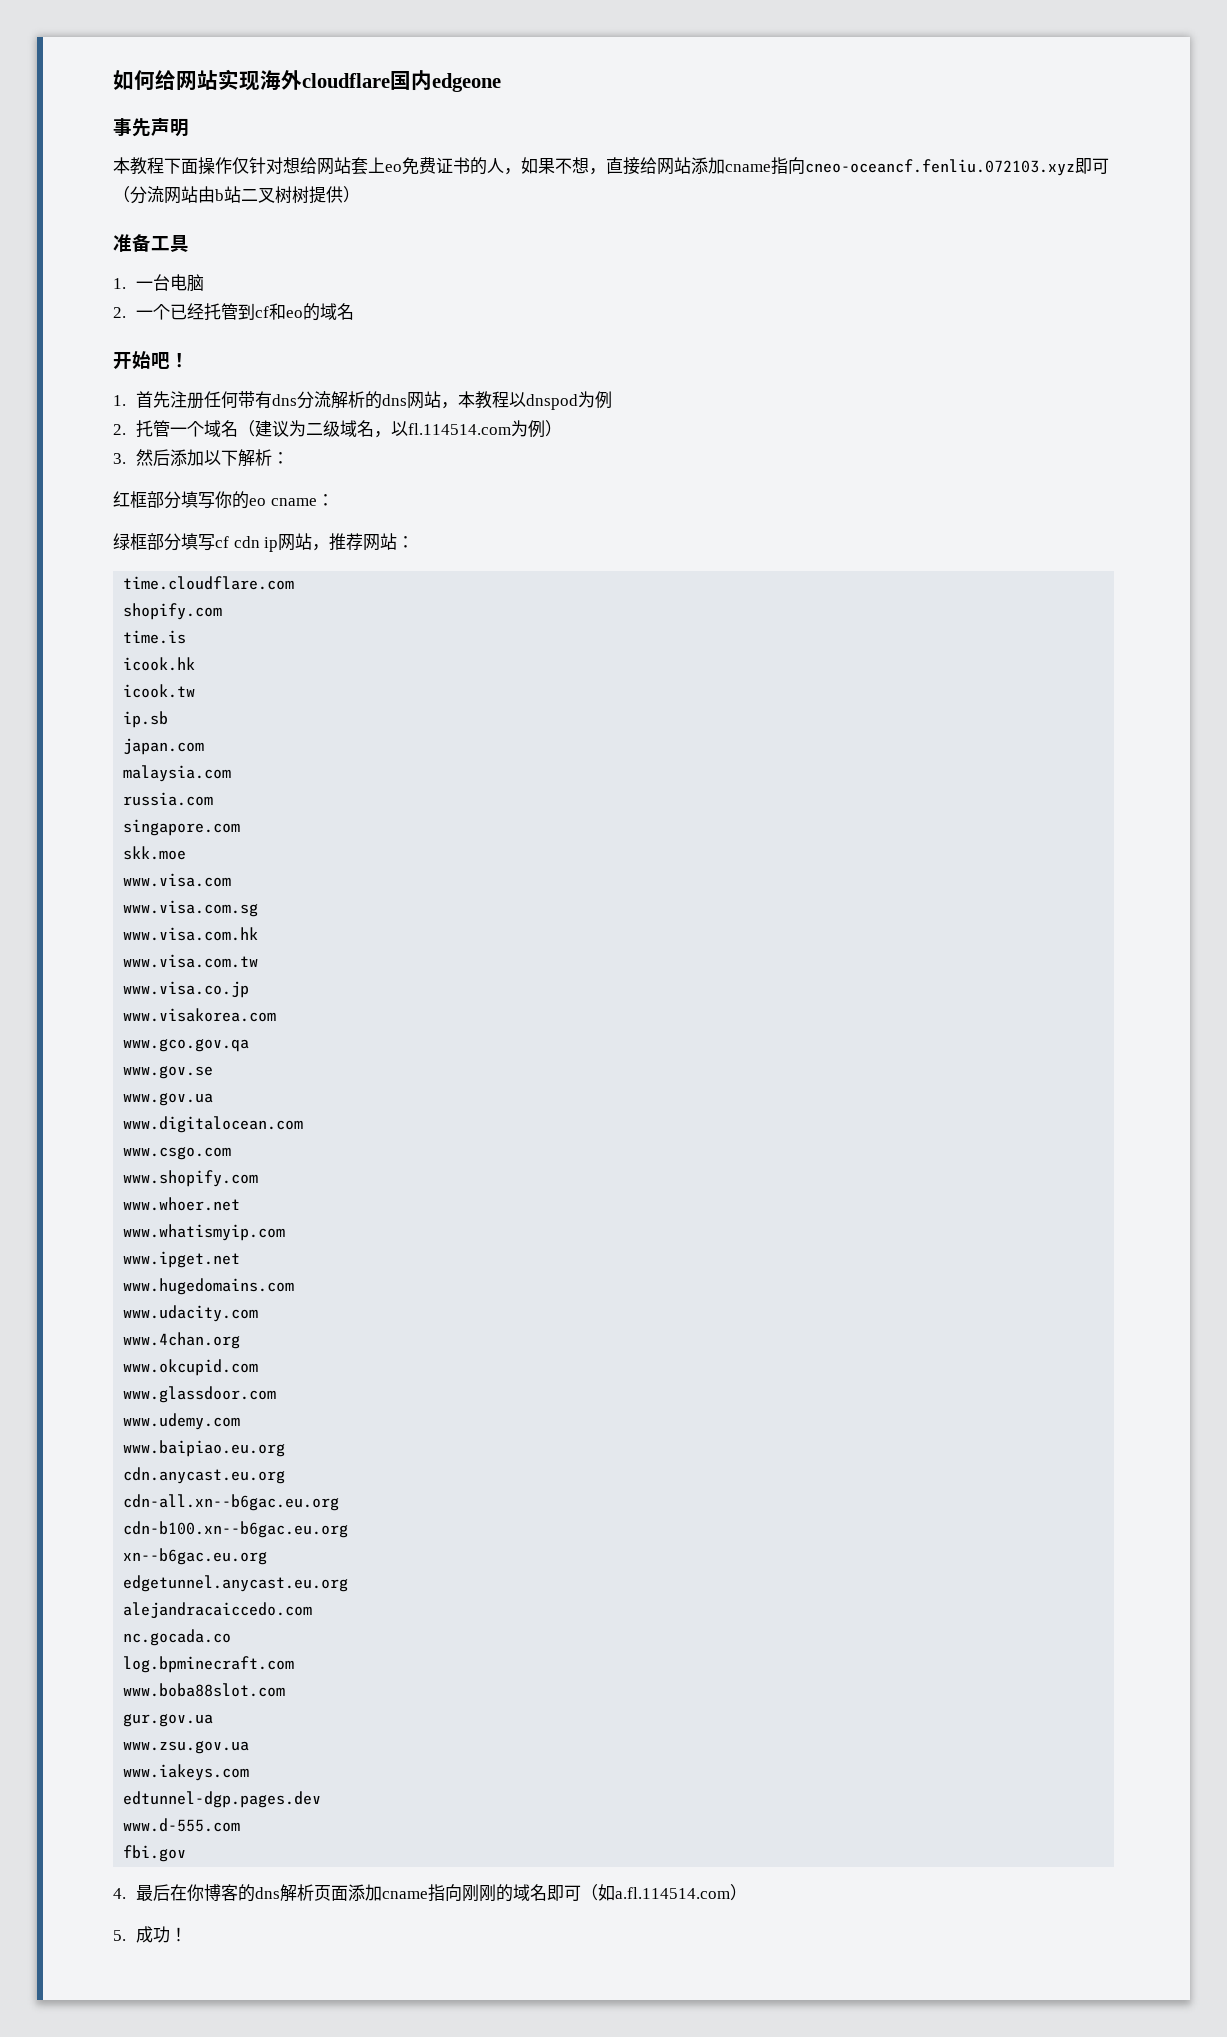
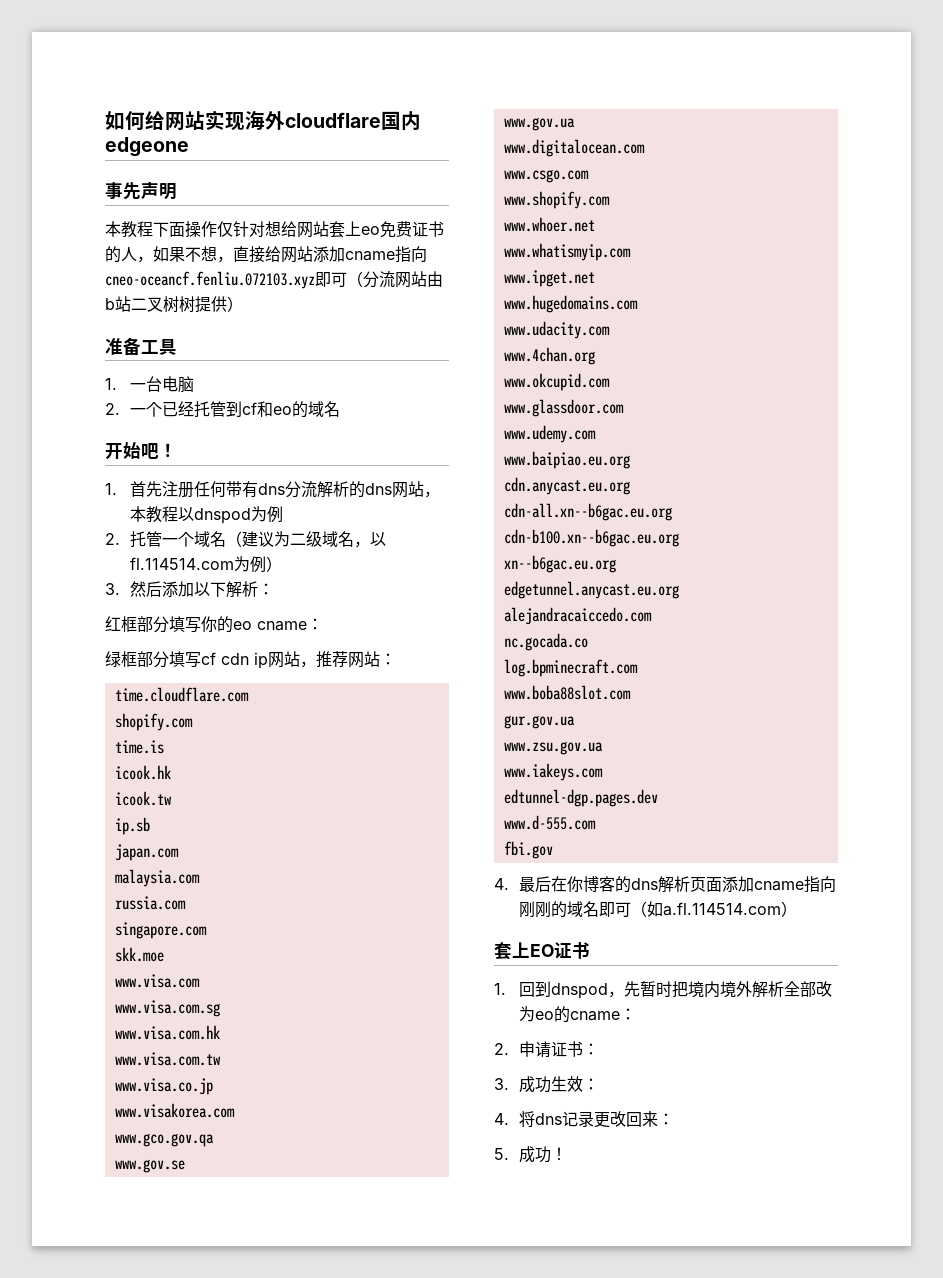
(747, 1892) none -> [494,942,590,960] [494,981,832,999] [518,1006,636,1023] [494,1041,599,1058] [494,1076,599,1093] [494,1111,674,1128] // 套上EO证书 // 1.回到dnspod，先暂时把境内境外解析全部改为eo的cname： // 2.申请证书： // 3.成功生效： // 4.将dns记录更改回来：

